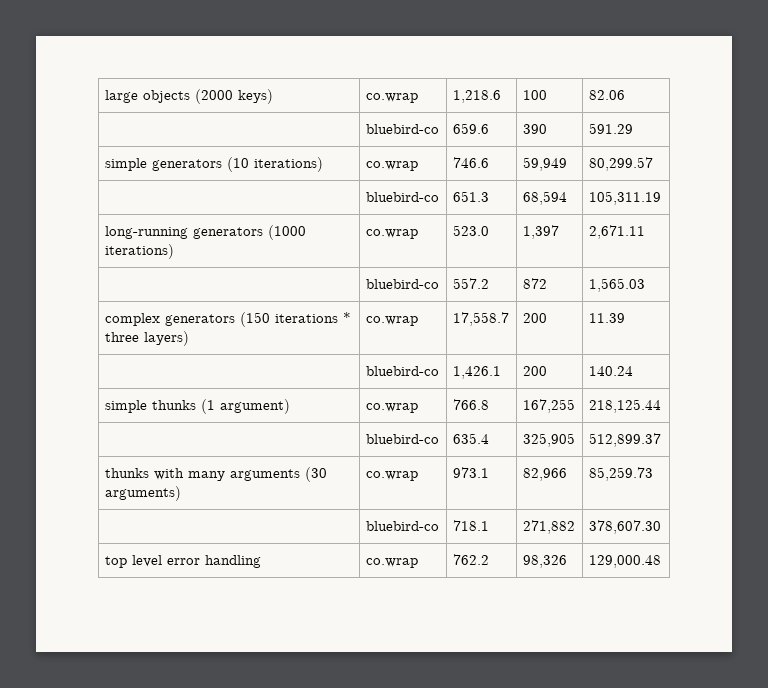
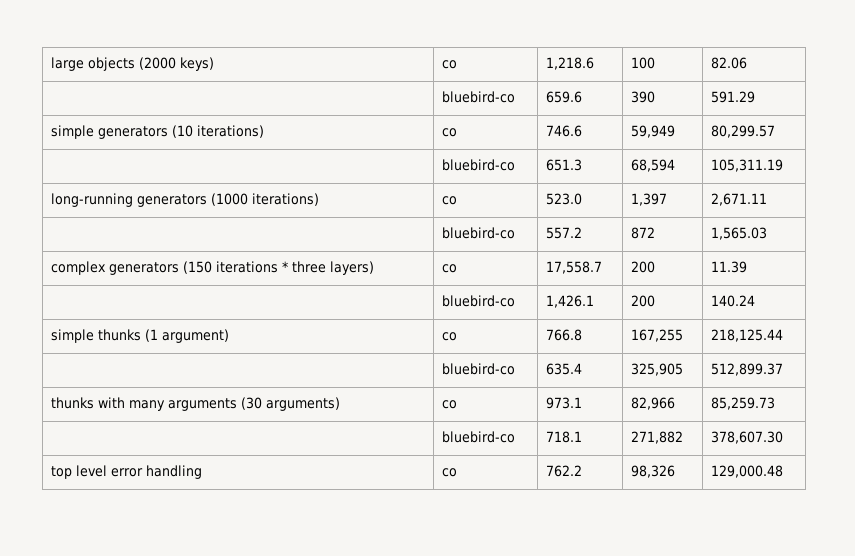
[365,93,418,103] co.wrap -> [441,60,457,69] co
[365,161,418,171] co.wrap -> [441,128,457,137] co
[365,229,418,239] co.wrap -> [441,196,457,205] co
[365,316,418,326] co.wrap -> [441,264,457,273] co
[365,403,418,413] co.wrap -> [441,332,457,341] co
[365,471,418,481] co.wrap -> [441,400,457,409] co
[365,558,418,568] co.wrap -> [441,468,457,477] co

